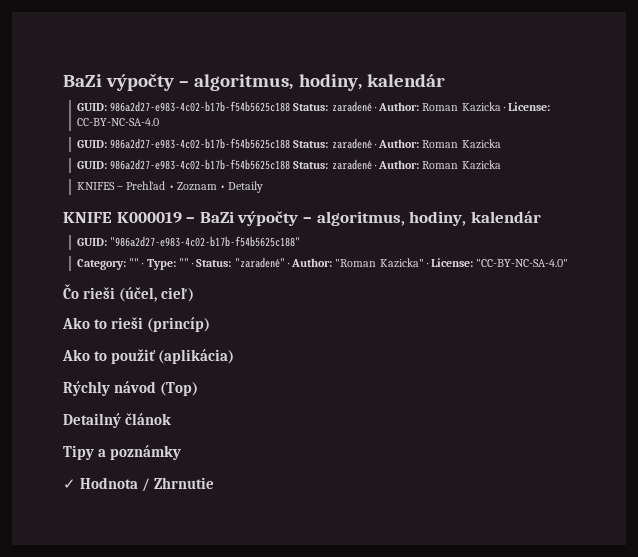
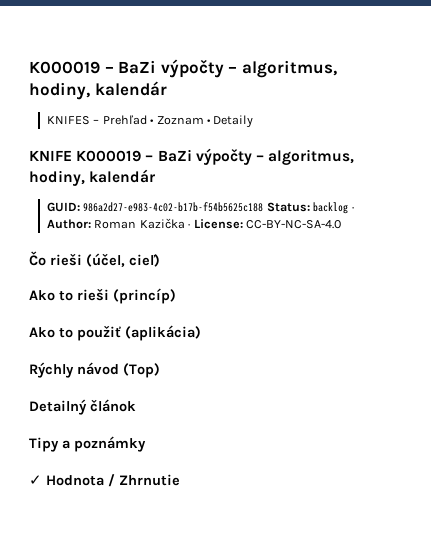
[63,73,445,91] [76,101,551,112] [76,118,159,126] [76,138,501,149] [76,159,501,170] BaZi výpočty – algoritmus, hodiny, kalendár // GUID: 986a2d27-e983-4c02-b17b-f54b5625c188 Status: zaradené · Author: Roman Kazicka · License: CC-BY-NC-SA-4.0 // GUID: 986a2d27-e983-4c02-b17b-f54b5625c188 Status: zaradené · Author: Roman Kazicka // GUID: 986a2d27-e983-4c02-b17b-f54b5625c188 Status: zaradené · Author: Roman Kazicka -> [29,59,337,78] [29,81,167,100] K000019 – BaZi výpočty – algoritmus, hodiny, kalendár
[110,236,301,247] [76,257,569,270] "986a2d27-e983-4c02-b17b-f54b5625c188" // Category: "" · Type: "" · Status: "zaradené" · Author: "Roman Kazicka" · License: "CC-BY-NC-SA-4.0" -> [83,202,354,214] [47,218,341,229] 986a2d27-e983-4c02-b17b-f54b5625c188 Status: backlog · Author: Roman Kazička · License: CC-BY-NC-SA-4.0

